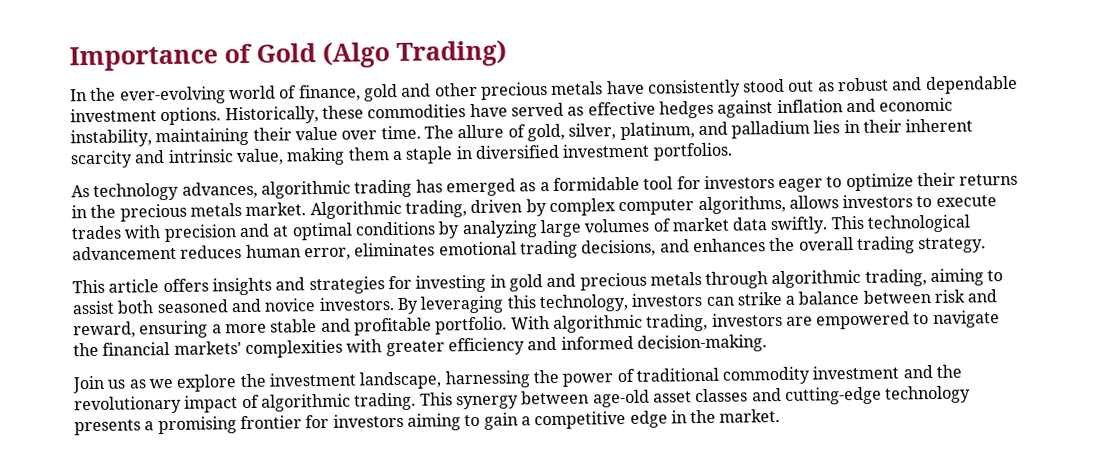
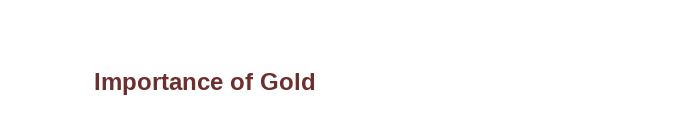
[322,39,507,68] [70,75,1018,105] [70,97,954,126] [70,118,974,148] [70,142,733,169] [71,172,1019,201] [71,194,997,222] [71,214,972,243] [72,236,987,261] [72,268,1004,296] [72,289,998,315] [73,310,1000,339] [73,334,767,358] [72,364,963,394] [74,385,972,415] [74,408,781,436] (Algo Trading) // In the ever-evolving world of finance, gold and other precious metals have consistently stood out as robust and dependable investment options. Historically, these commodities have served as effective hedges against inflation and economic instability, maintaining their value over time. The allure of gold, silver, platinum, and palladium lies in their inherent scarcity and intrinsic value, making them a staple in diversified investment portfolios. // As technology advances, algorithmic trading has emerged as a formidable tool for investors eager to optimize their returns in the precious metals market. Algorithmic trading, driven by complex computer algorithms, allows investors to execute trades with precision and at optimal conditions by analyzing large volumes of market data swiftly. This technological advancement reduces human error, eliminates emotional trading decisions, and enhances the overall trading strategy. // This article offers insights and strategies for investing in gold and precious metals through algorithmic trading, aiming to assist both seasoned and novice investors. By leveraging this technology, investors can strike a balance between risk and reward, ensuring a more stable and profitable portfolio. With algorithmic trading, investors are empowered to navigate the financial markets' complexities with greater efficiency and informed decision-making. // Join us as we explore the investment landscape, harnessing the power of traditional commodity investment and the revolutionary impact of algorithmic trading. This synergy between age-old asset classes and cutting-edge technology presents a promising frontier for investors aiming to gain a competitive edge in the market. -> (316, 81) none

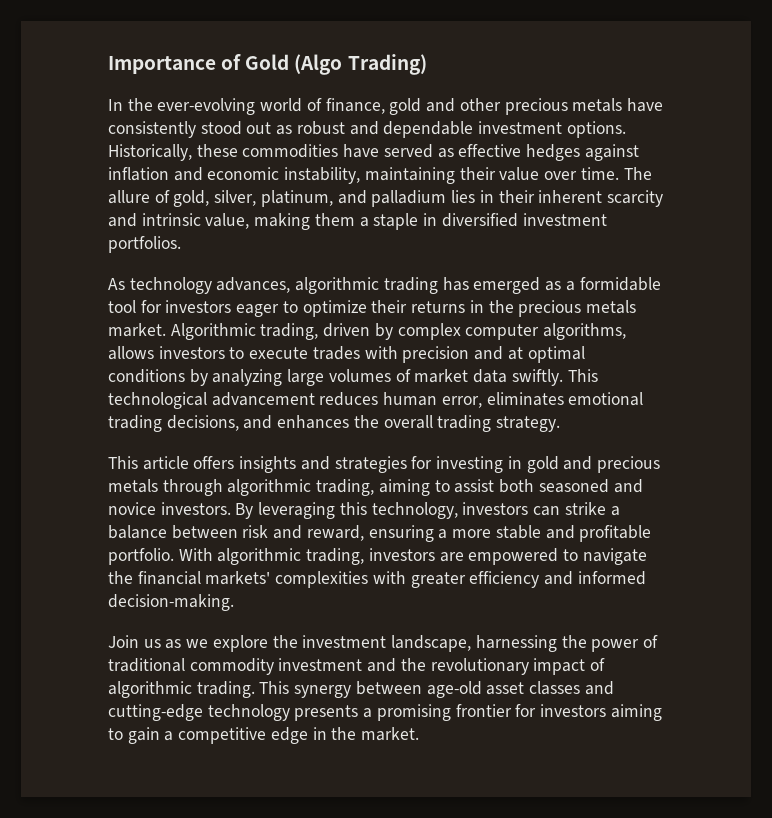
(316, 81) none -> [294,54,427,75] [108,98,663,115] [108,121,626,138] [108,144,639,161] [108,167,652,184] [108,190,663,207] [108,213,607,230] [108,236,181,253] [108,277,661,294] [108,300,636,317] [108,323,627,340] [108,346,585,363] [108,369,598,386] [108,392,644,409] [108,415,561,432] [108,456,660,473] [108,479,643,496] [108,502,620,519] [108,525,652,542] [108,548,647,565] [108,571,646,588] [108,594,234,611] [108,635,658,652] [108,658,606,675] [108,681,614,698] [108,704,662,721] [108,727,420,744] (Algo Trading) // In the ever-evolving world of finance, gold and other precious metals have consistently stood out as robust and dependable investment options. Historically, these commodities have served as effective hedges against inflation and economic instability, maintaining their value over time. The allure of gold, silver, platinum, and palladium lies in their inherent scarcity and intrinsic value, making them a staple in diversified investment portfolios. // As technology advances, algorithmic trading has emerged as a formidable tool for investors eager to optimize their returns in the precious metals market. Algorithmic trading, driven by complex computer algorithms, allows investors to execute trades with precision and at optimal conditions by analyzing large volumes of market data swiftly. This technological advancement reduces human error, eliminates emotional trading decisions, and enhances the overall trading strategy. // This article offers insights and strategies for investing in gold and precious metals through algorithmic trading, aiming to assist both seasoned and novice investors. By leveraging this technology, investors can strike a balance between risk and reward, ensuring a more stable and profitable portfolio. With algorithmic trading, investors are empowered to navigate the financial markets' complexities with greater efficiency and informed decision-making. // Join us as we explore the investment landscape, harnessing the power of traditional commodity investment and the revolutionary impact of algorithmic trading. This synergy between age-old asset classes and cutting-edge technology presents a promising frontier for investors aiming to gain a competitive edge in the market.

